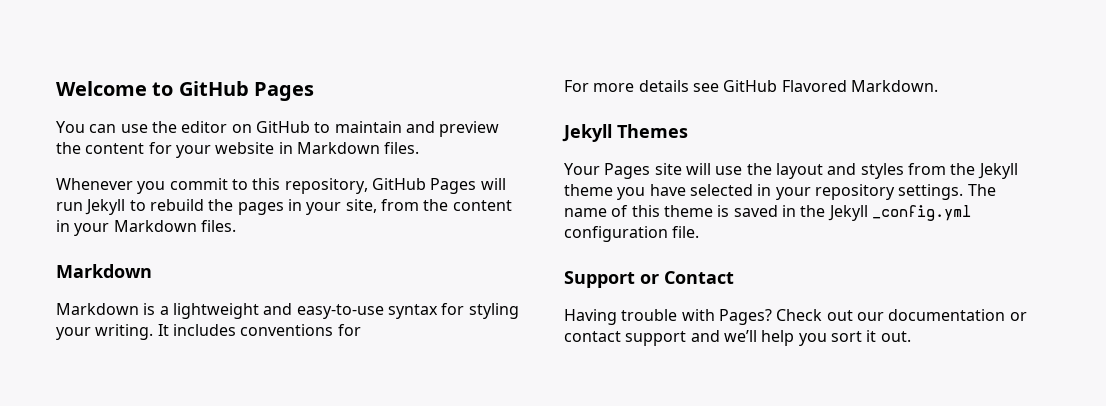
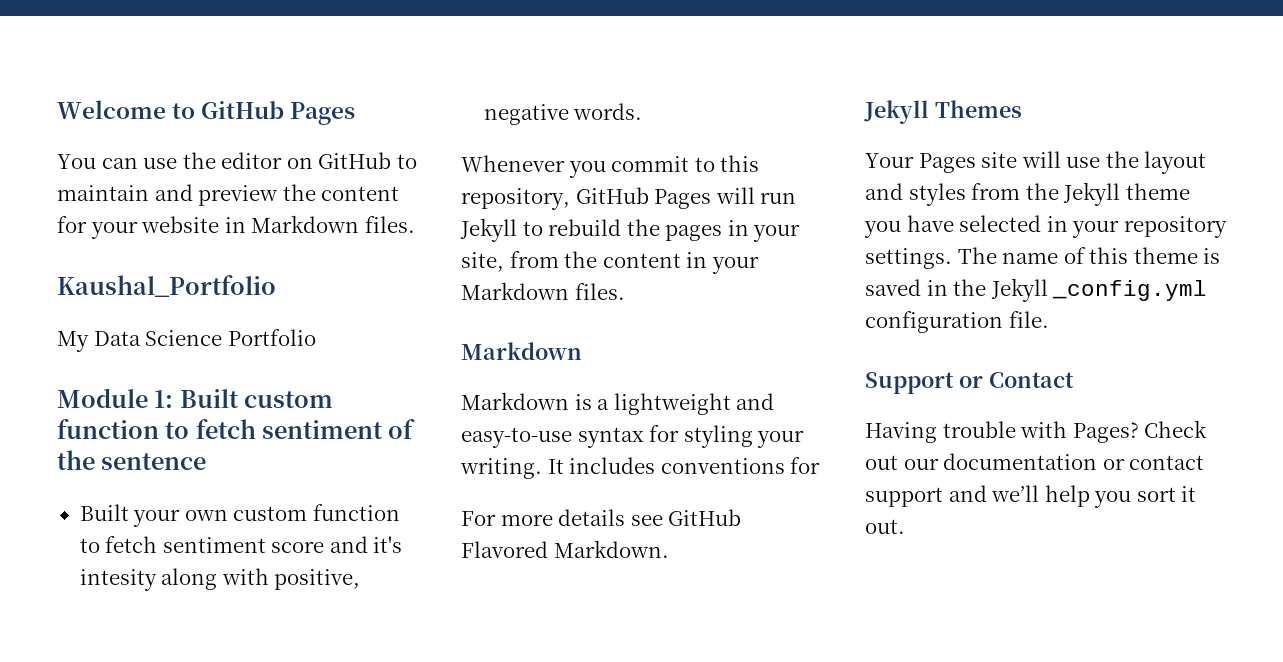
(420, 148) none -> [57,275,276,297] [57,329,316,352] [57,388,334,408] [57,419,416,439] [57,450,207,470] [79,504,400,527] [79,536,403,553] [79,568,361,591] [483,103,643,125] // Kaushal_Portfolio // My Data Science Portfolio // Module 1: Built custom function to fetch sentiment of the sentence // Built your own custom function to fetch sentiment score and it's intesity along with positive, negative words.

